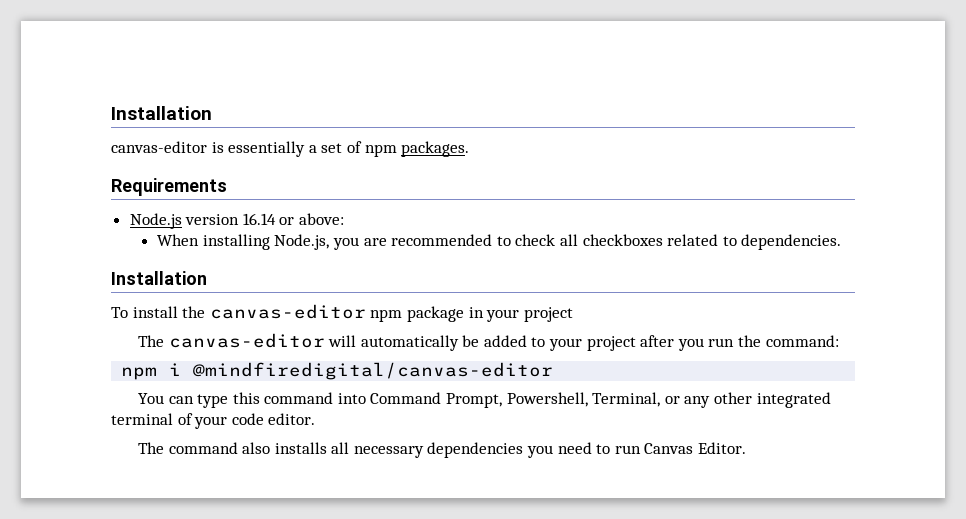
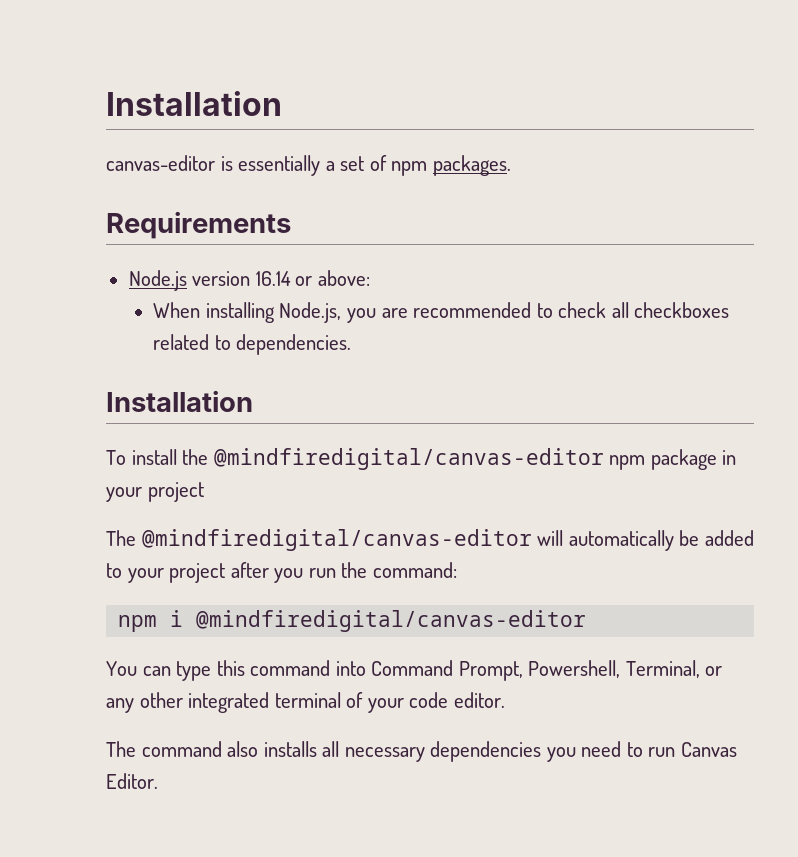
[209,304,366,319] canvas-editor -> [213,448,604,470] @mindfiredigital/canvas-editor
[168,333,325,348] canvas-editor -> [141,529,532,551] @mindfiredigital/canvas-editor

